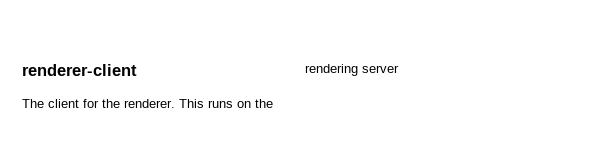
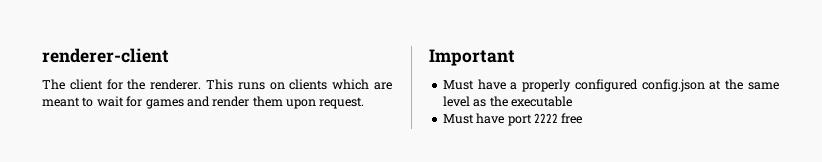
[255,99,273,108] [305,64,399,76] the rendering server -> [289,79,393,90] [42,96,365,109] [429,49,515,66] [442,79,779,92] [442,96,572,107] [442,113,583,126] clients which are meant to wait for games and render them upon request. // Important // Must have a properly configured config.json at the same level as the executable // Must have port 2222 free

